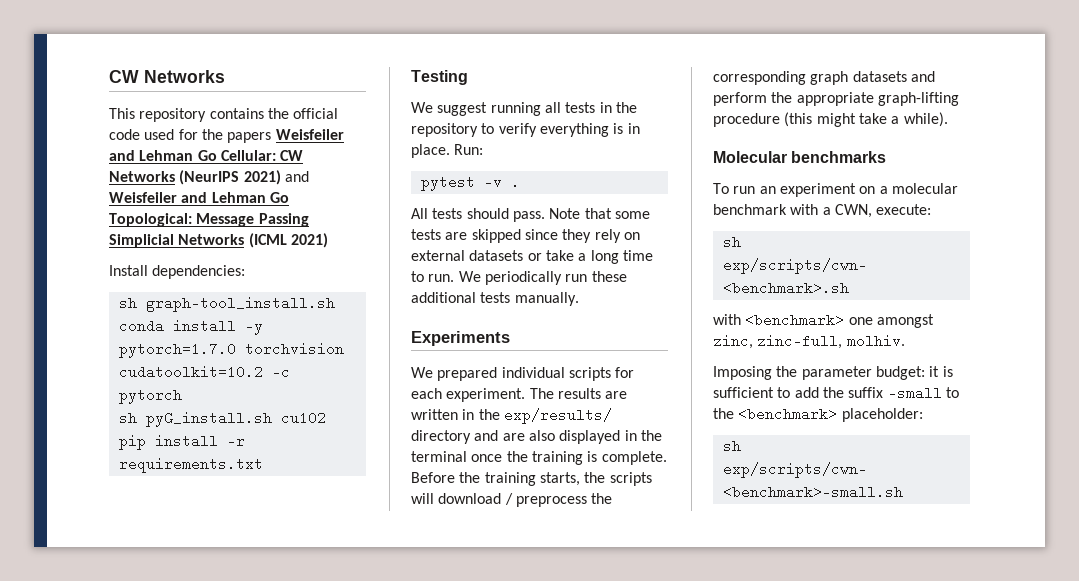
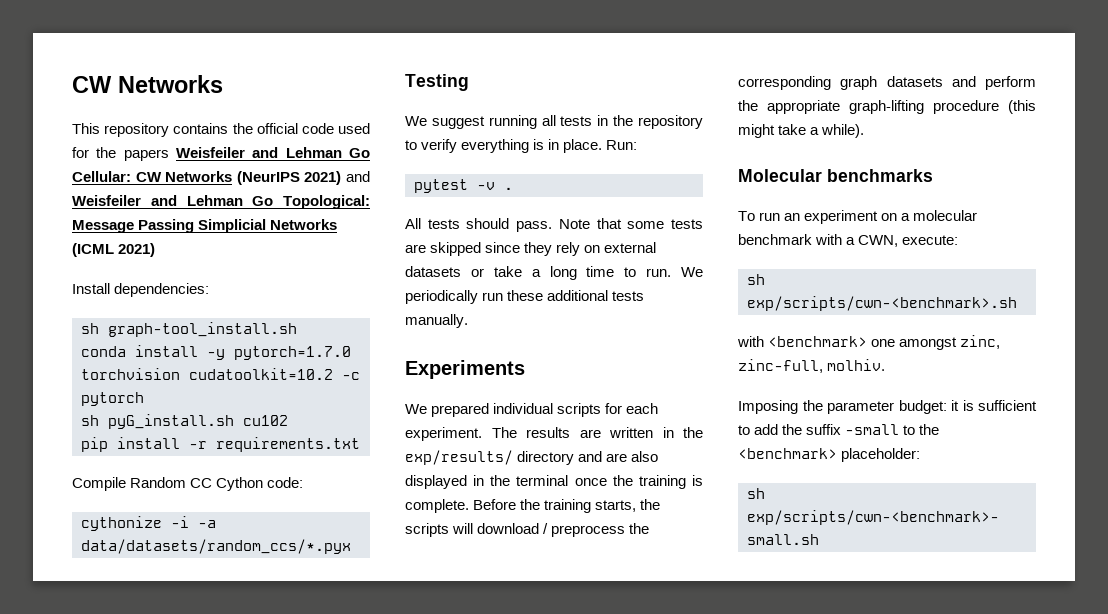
(263, 465) none -> [72,477,304,491] [81,516,216,531] [81,539,351,554] // Compile Random CC Cython code: // cythonize -i -a data/datasets/random_ccs/*.pyx

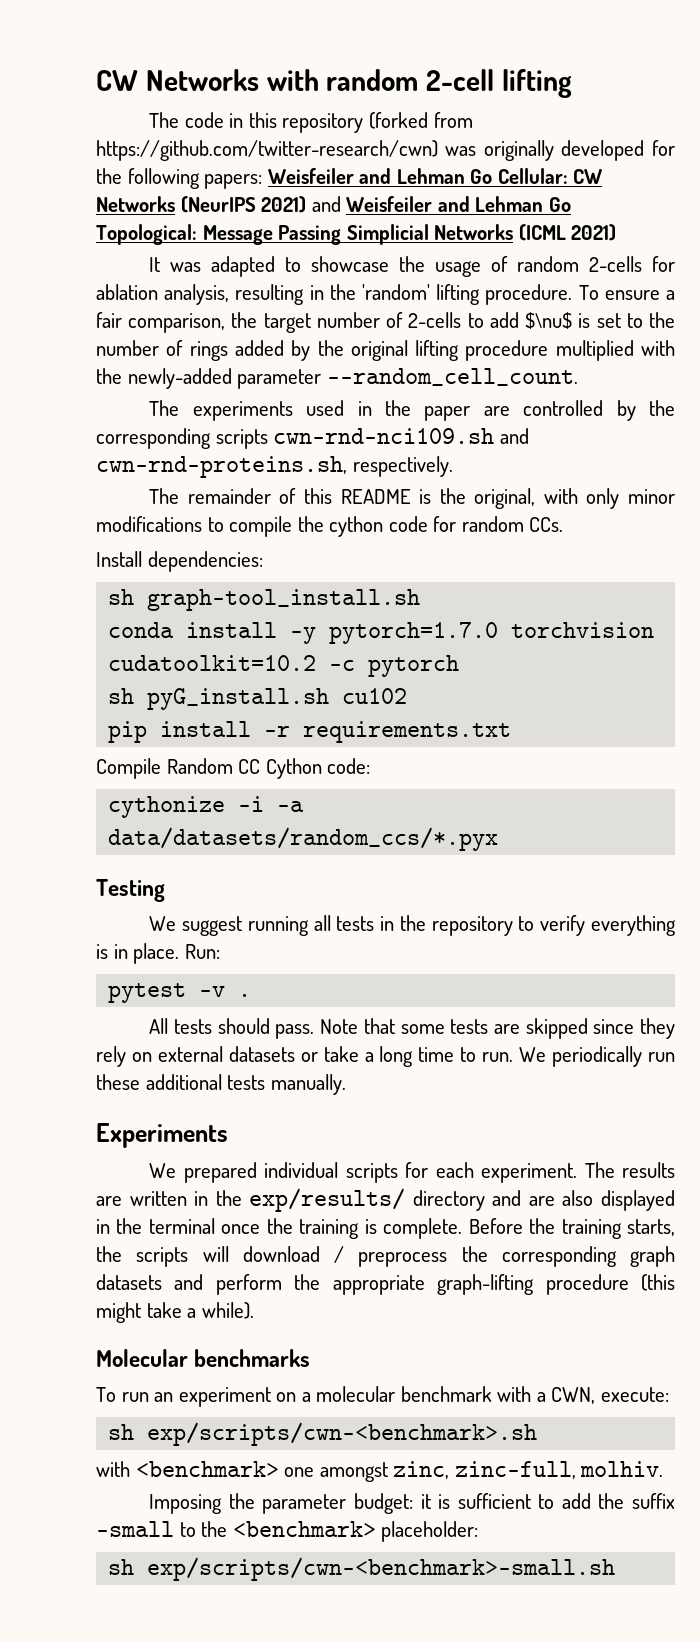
[72,75,223,93] [72,123,370,137] [72,147,169,161] CW Networks // This repository contains the official code used for the papers -> [96,69,573,98] [149,112,473,133] [96,140,675,161] [96,168,263,189] CW Networks with random 2-cell lifting // The code in this repository (forked from https://github.com/twitter-research/cwn) was originally developed for the following papers:
(156, 250) none -> [149,256,676,277] [96,284,675,305] [96,312,675,333] [96,340,675,361] [96,368,578,389] [149,400,675,421] [96,428,529,449] [96,456,453,478] [149,488,676,509] [96,516,564,537] // It was adapted to showcase the usage of random 2-cells for ablation analysis, resulting in the 'random' lifting procedure. To ensure a fair comparison, the target number of 2-cells to add $\nu$ is set to the number of rings added by the original lifting procedure multiplied with the newly-added parameter --random_cell_count. // The experiments used in the paper are controlled by the corresponding scripts cwn-rnd-nci109.sh and cwn-rnd-proteins.sh, respectively. // The remainder of this README is the original, with only minor modifications to compile the cython code for random CCs.

